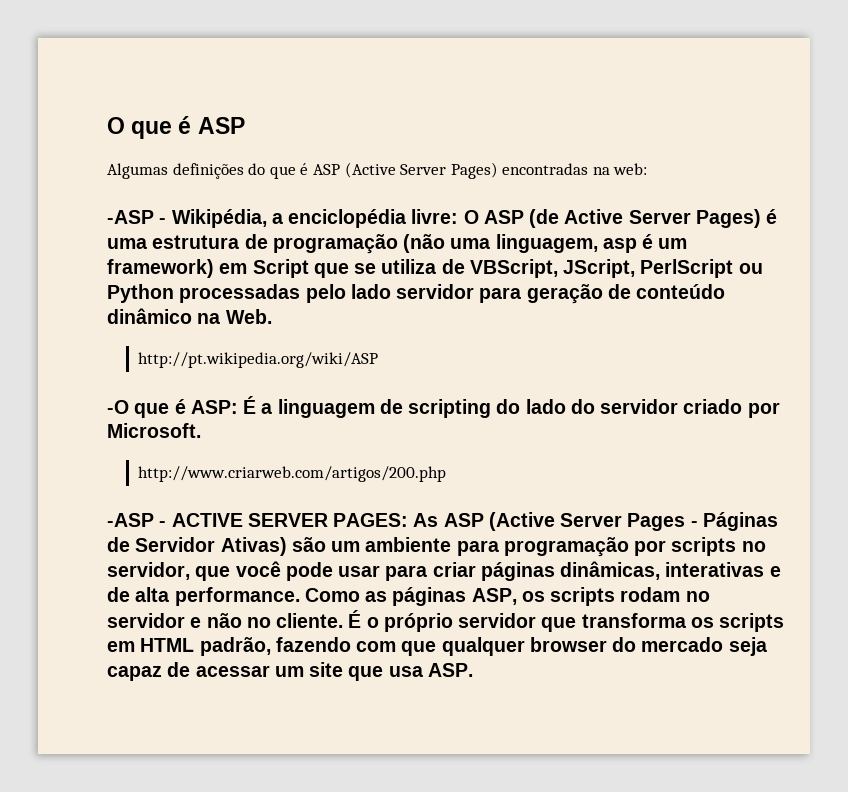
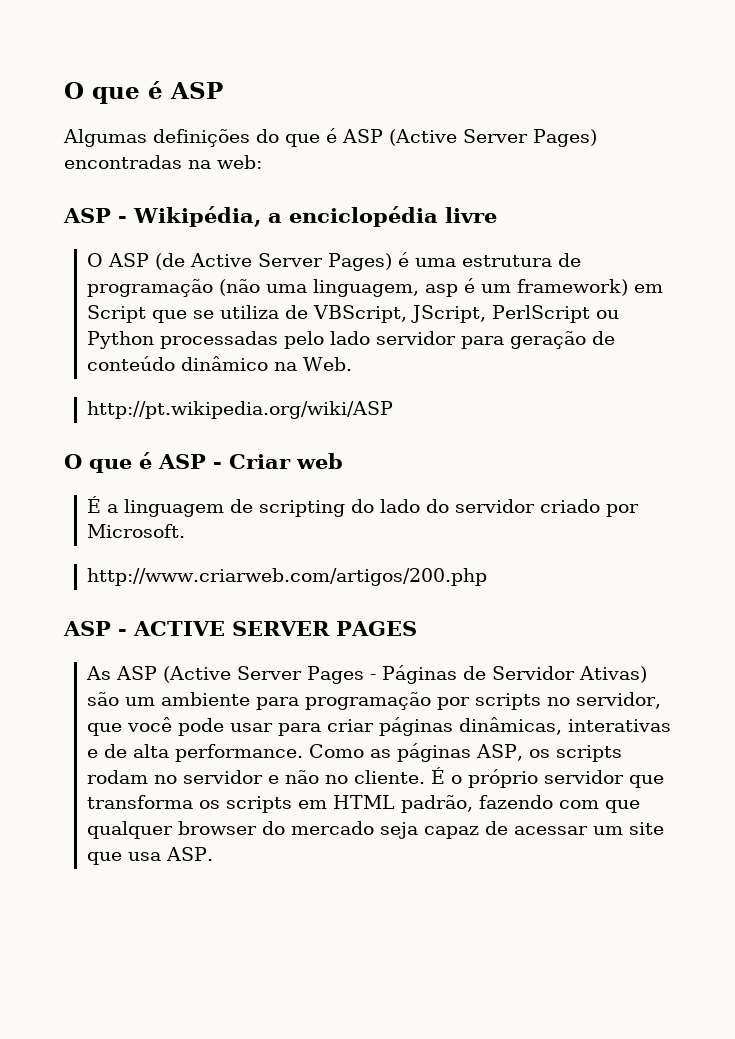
[107,210,154,224] -ASP -> [63,208,111,223] ASP
[411,209,459,224] livre: -> [445,207,497,223] livre //
[107,399,238,418] -O que é ASP: -> [64,452,343,473] O que é ASP - Criar web //
[107,513,154,527] -ASP -> [63,621,111,636] ASP
[333,513,409,527] PAGES: -> [335,621,417,636] PAGES //

